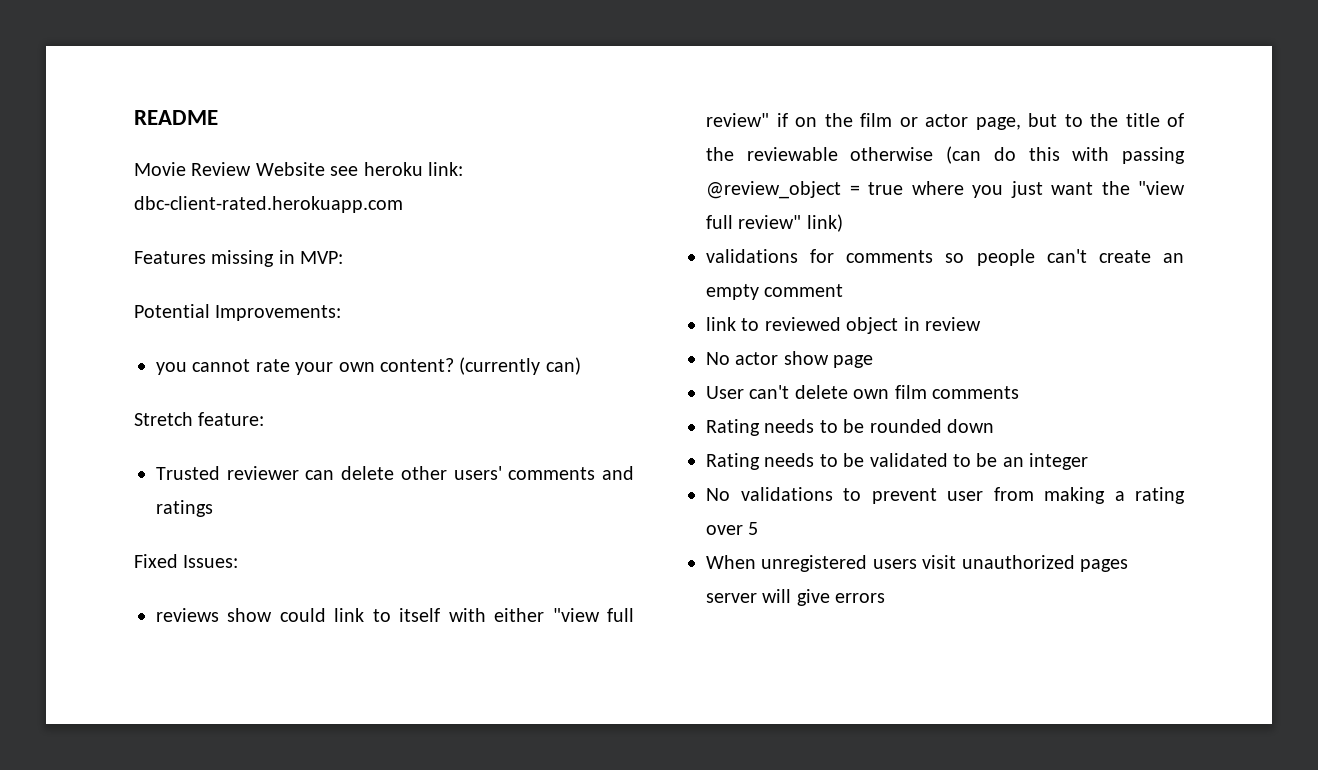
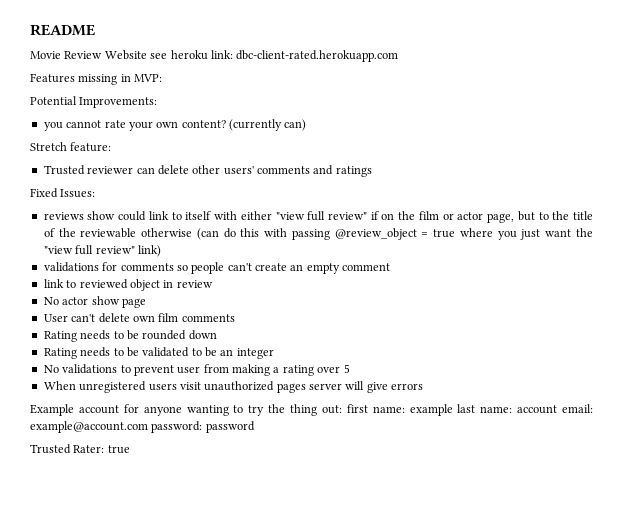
(886, 598) none -> [30,404,593,416] [30,421,255,433] [30,444,130,454] // Example account for anyone wanting to try the thing out: first name: example last name: account email: example@account.com password: password // Trusted Rater: true

